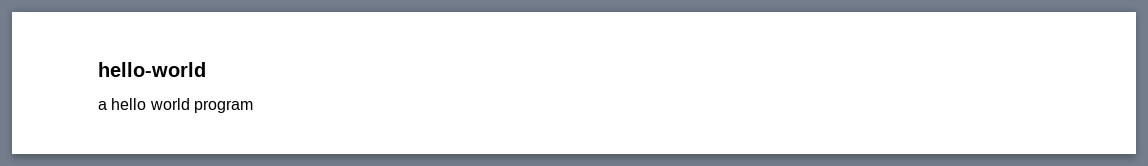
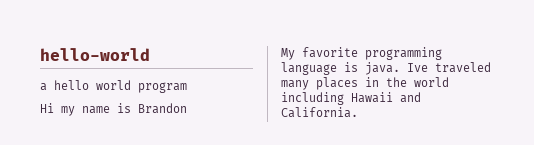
(253, 106) none -> [40,103,187,116] [281,47,442,60] [281,62,491,75] [281,77,449,90] [281,92,421,105] [281,107,358,118] // Hi my name is Brandon // My favorite programming language is java. Ive traveled many places in the world including Hawaii and California.

